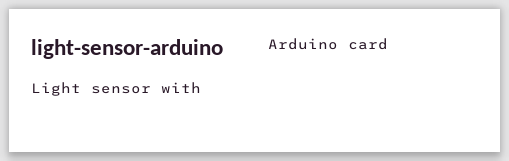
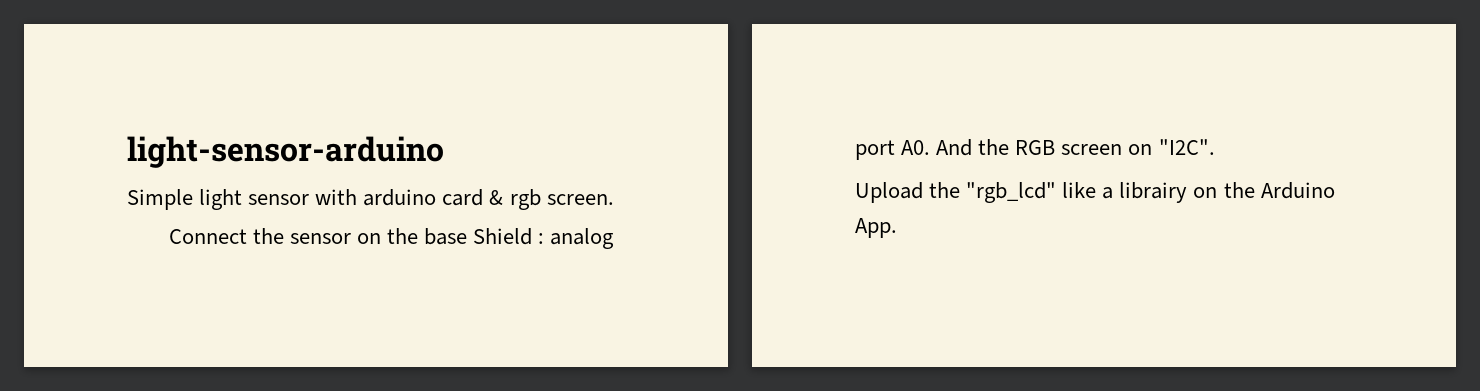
[31,82,201,96] [268,38,388,50] Light sensor with Arduino card -> [127,189,614,210] [168,228,615,249] [855,139,1215,160] [855,182,1335,203] [855,218,897,238] Simple light sensor with arduino card & rgb screen. // Connect the sensor on the base Shield : analog port A0. And the RGB screen on "I2C". // Upload the "rgb_lcd" like a librairy on the Arduino App.

